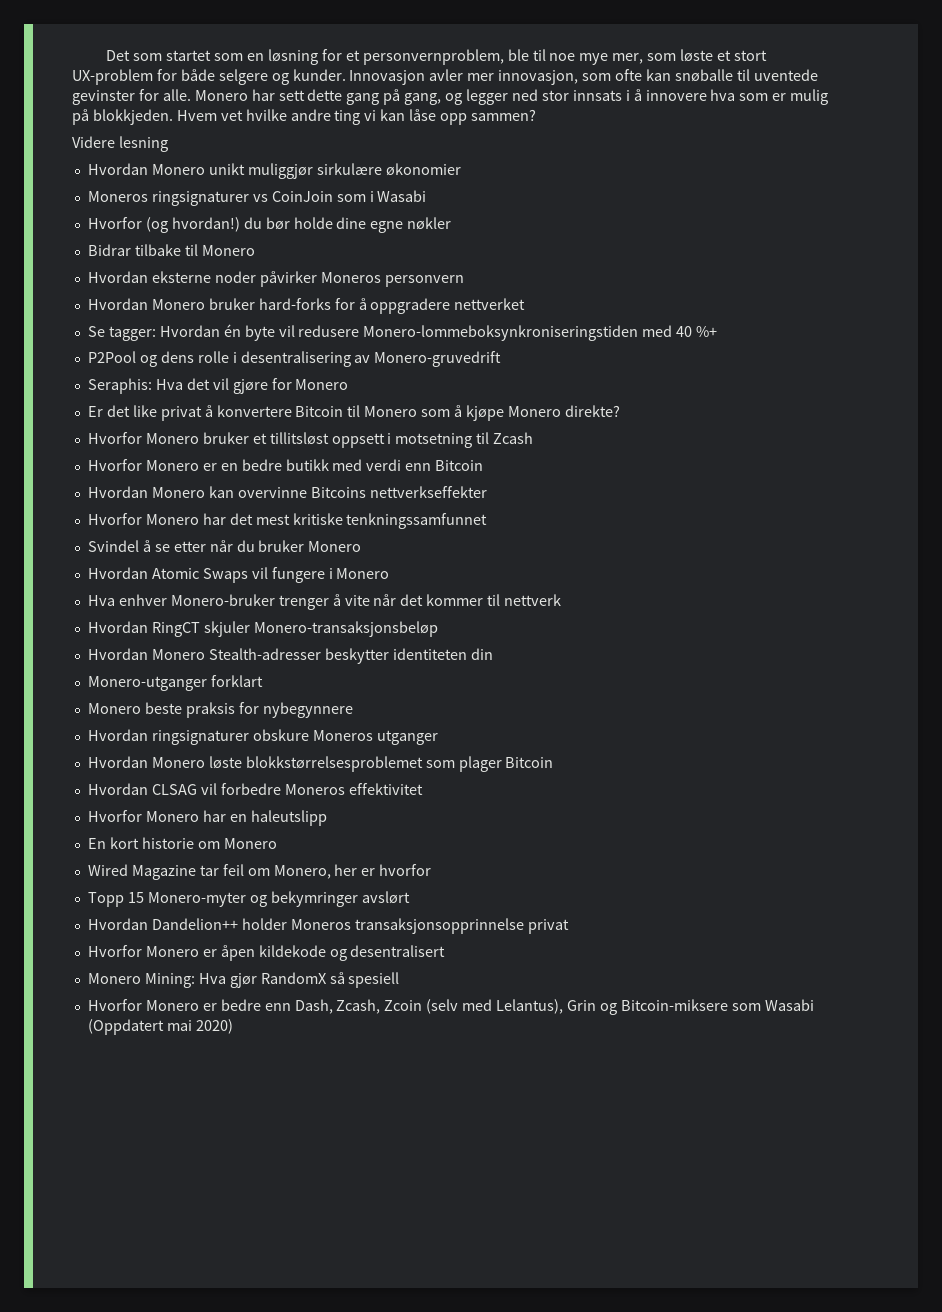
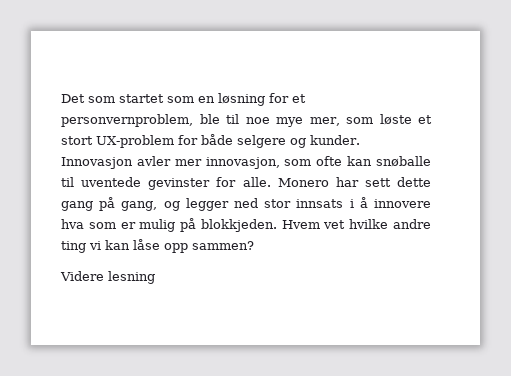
[87,163,461,179] [87,190,427,206] [87,217,452,233] [87,244,255,256] [87,271,464,287] [87,298,526,314] [87,324,718,341] [87,351,502,367] [87,378,349,394] [87,405,620,421] [87,432,534,448] [87,459,484,471] [87,486,487,498] [87,513,488,529] [87,540,362,552] [87,567,390,583] [87,594,562,610] [87,621,438,637] [87,648,493,664] [87,675,263,691] [87,702,353,718] [87,729,438,745] [87,756,554,772] [87,783,423,795] [87,810,327,826] [87,837,277,849] [87,864,432,880] [87,891,410,907] [87,918,569,934] [87,945,446,961] [87,972,400,988] [87,999,814,1015] [87,1019,233,1035] // Hvordan Monero unikt muliggjør sirkulære økonomier // Moneros ringsignaturer vs CoinJoin som i Wasabi // Hvorfor (og hvordan!) du bør holde dine egne nøkler // Bidrar tilbake til Monero // Hvordan eksterne noder påvirker Moneros personvern // Hvordan Monero bruker hard-forks for å oppgradere nettverket // Se tagger: Hvordan én byte vil redusere Monero-lommeboksynkroniseringstiden med 40 %+ // P2Pool og dens rolle i desentralisering av Monero-gruvedrift // Seraphis: Hva det vil gjøre for Monero // Er det like privat å konvertere Bitcoin til Monero som å kjøpe Monero direkte? // Hvorfor Monero bruker et tillitsløst oppsett i motsetning til Zcash // Hvorfor Monero er en bedre butikk med verdi enn Bitcoin // Hvordan Monero kan overvinne Bitcoins nettverkseffekter // Hvorfor Monero har det mest kritiske tenkningssamfunnet // Svindel å se etter når du bruker Monero // Hvordan Atomic Swaps vil fungere i Monero // Hva enhver Monero-bruker trenger å vite når det kommer til nettverk // Hvordan RingCT skjuler Monero-transaksjonsbeløp // Hvordan Monero Stealth-adresser beskytter identiteten din // Monero-utganger forklart // Monero beste praksis for nybegynnere // Hvordan ringsignaturer obskure Moneros utganger // Hvordan Monero løste blokkstørrelsesproblemet som plager Bitcoin // Hvordan CLSAG vil forbedre Moneros effektivitet // Hvorfor Monero har en haleutslipp // En kort historie om Monero // Wired Magazine tar feil om Monero, her er hvorfor // Topp 15 Monero-myter og bekymringer avslørt // Hvordan Dandelion++ holder Moneros transaksjonsopprinnelse privat // Hvorfor Monero er åpen kildekode og desentralisert // Monero Mining: Hva gjør RandomX så spesiell // Hvorfor Monero er bedre enn Dash, Zcash, Zcoin (selv med Lelantus), Grin og Bitcoin-miksere som Wasabi (Oppdatert mai 2020) -> (155, 277) none

